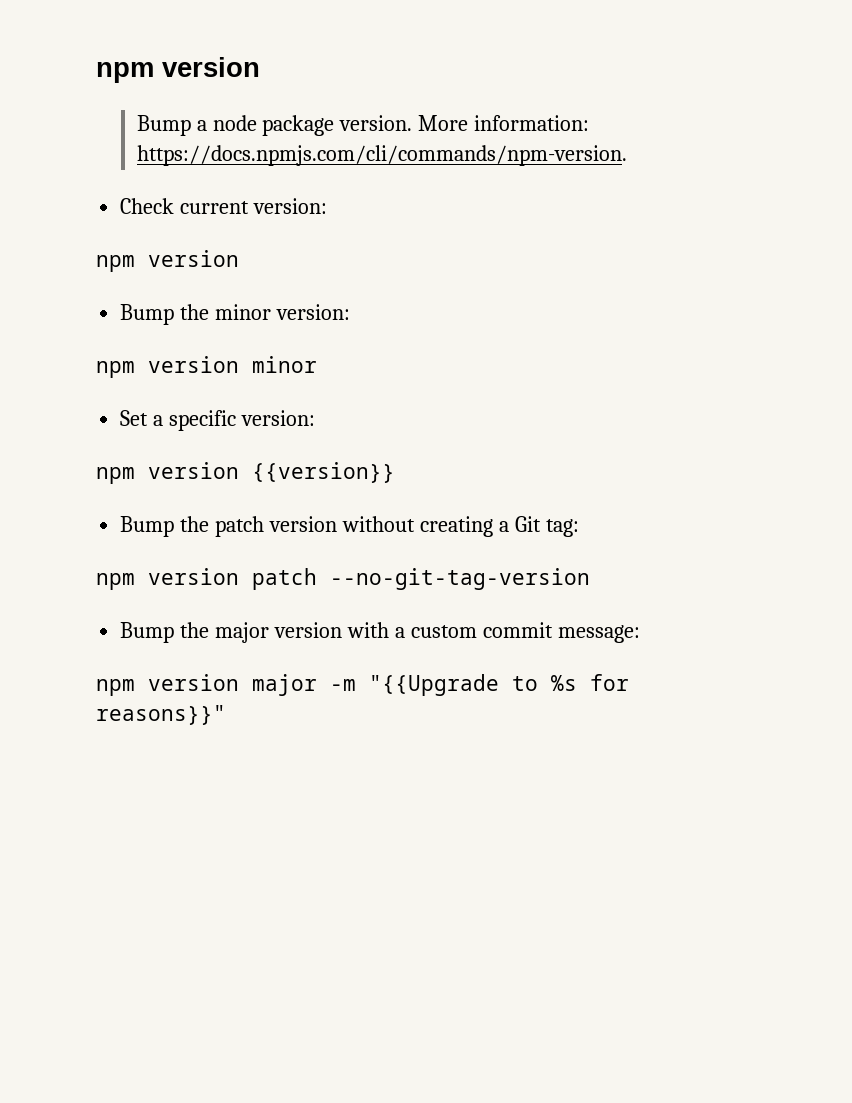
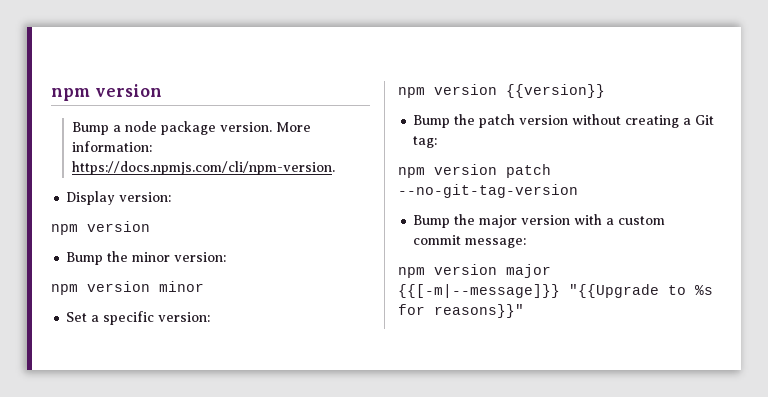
[136,145,627,166] [120,198,250,214] https://docs.npmjs.com/cli/commands/npm-version. // Check current -> [72,161,336,175] [66,191,116,205] https://docs.npmjs.com/cli/npm-version. // Display
[330,679,356,691] -m -> [398,284,560,298] {{[-m|--message]}}

